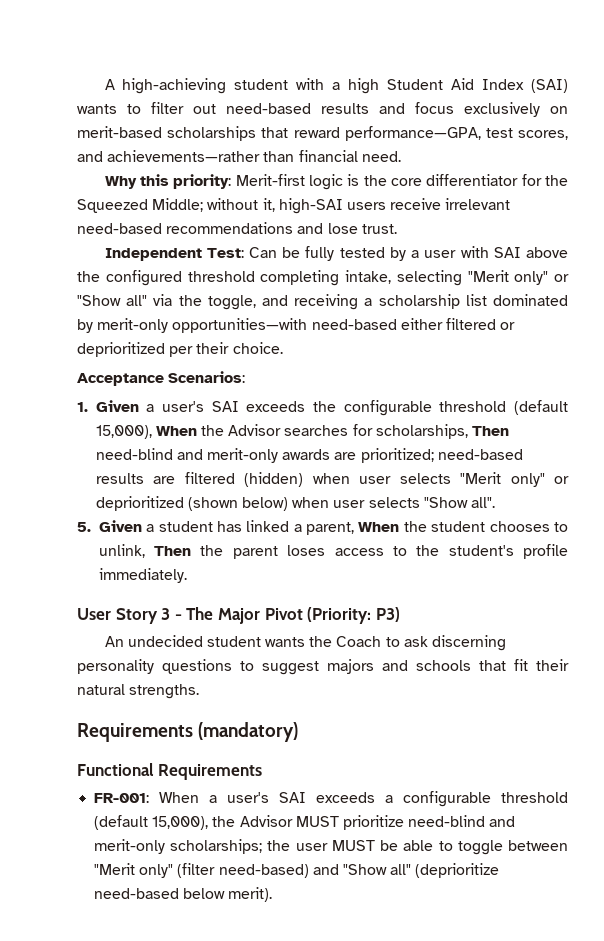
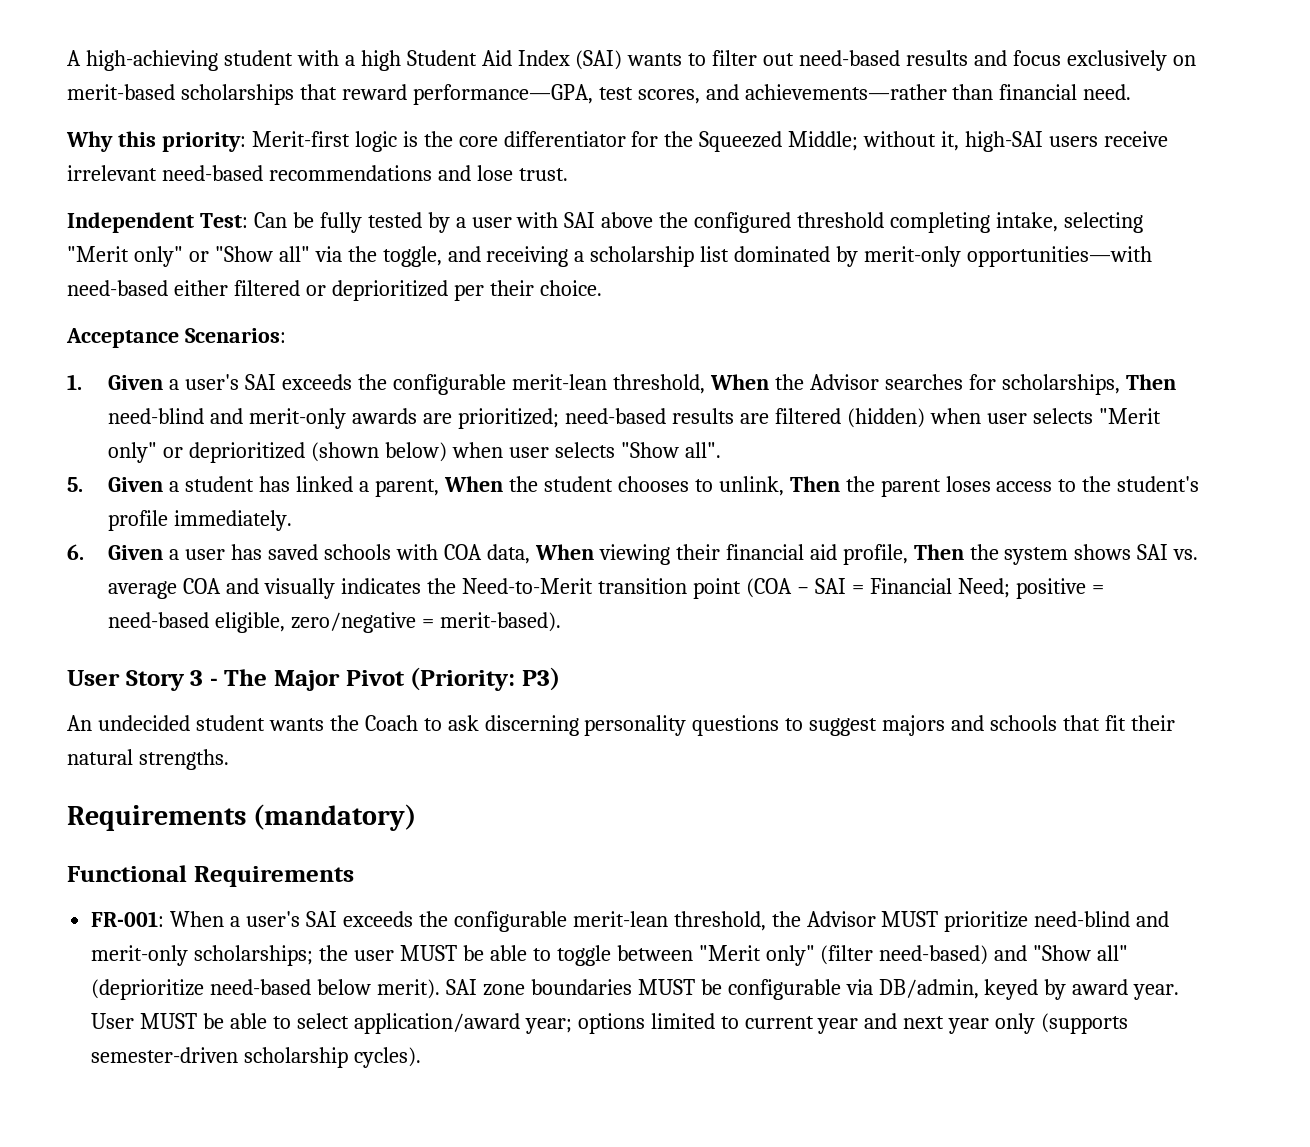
[439,400,568,415] [95,425,152,439] threshold (default 15,000), -> [512,374,705,394] merit-lean threshold,
(187, 575) none -> [67,544,1199,565] [108,578,1104,599] [108,612,562,633] // 6. Given a user has saved schools with COA data, When viewing their financial aid profile, Then the system shows SAI vs. average COA and visually indicates the Need-to-Merit transition point (COA − SAI = Financial Need; positive = need-based eligible, zero/negative = merit-based).
[385,791,568,807] [94,815,209,830] a configurable threshold (default 15,000), -> [418,911,766,932] the configurable merit-lean threshold,
(273, 894) none -> [445,979,1180,1000] [91,1013,1129,1034] [91,1047,422,1068] SAI zone boundaries MUST be configurable via DB/admin, keyed by award year. User MUST be able to select application/award year; options limited to current year and next year only (supports semester-driven scholarship cycles).

